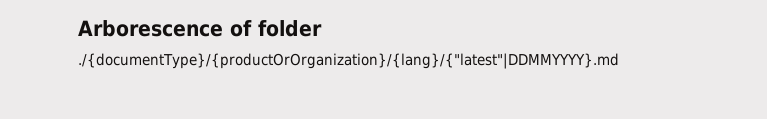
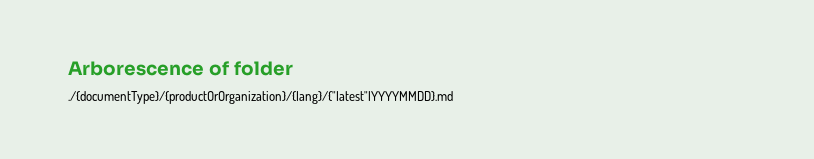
[78,53,619,69] ./{documentType}/{productOrOrganization}/{lang}/{"latest"|DDMMYYYY}.md -> [68,91,453,104] ./{documentType}/{productOrOrganization}/{lang}/{"latest"|YYYYMMDD}.md

